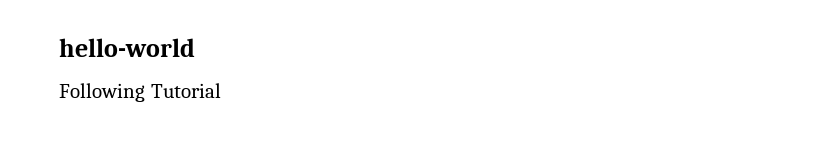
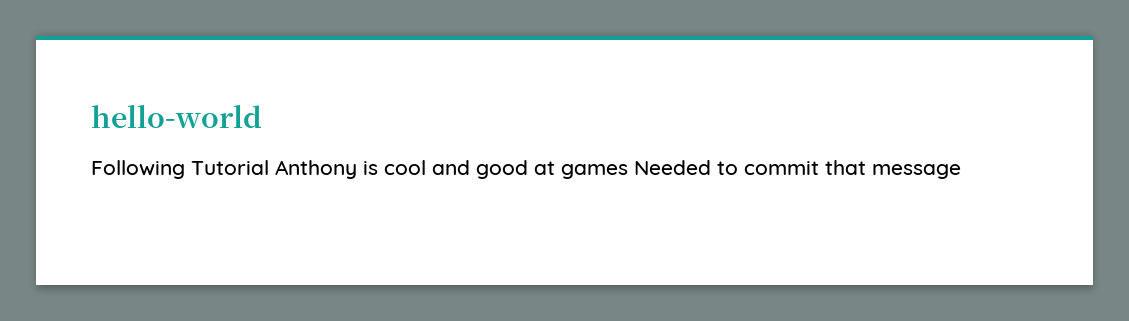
(221, 90) none -> [275,160,961,179] Anthony is cool and good at games Needed to commit that message

